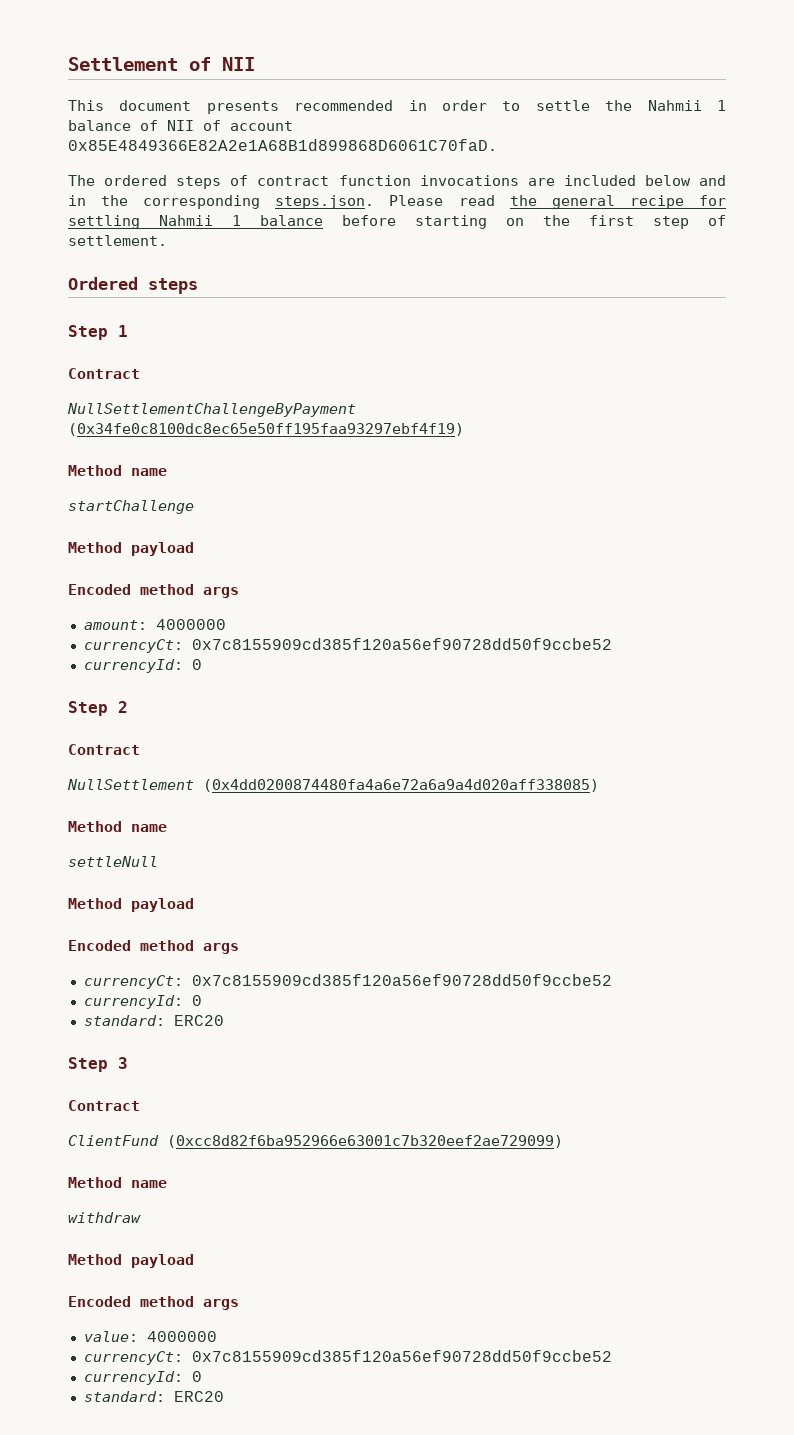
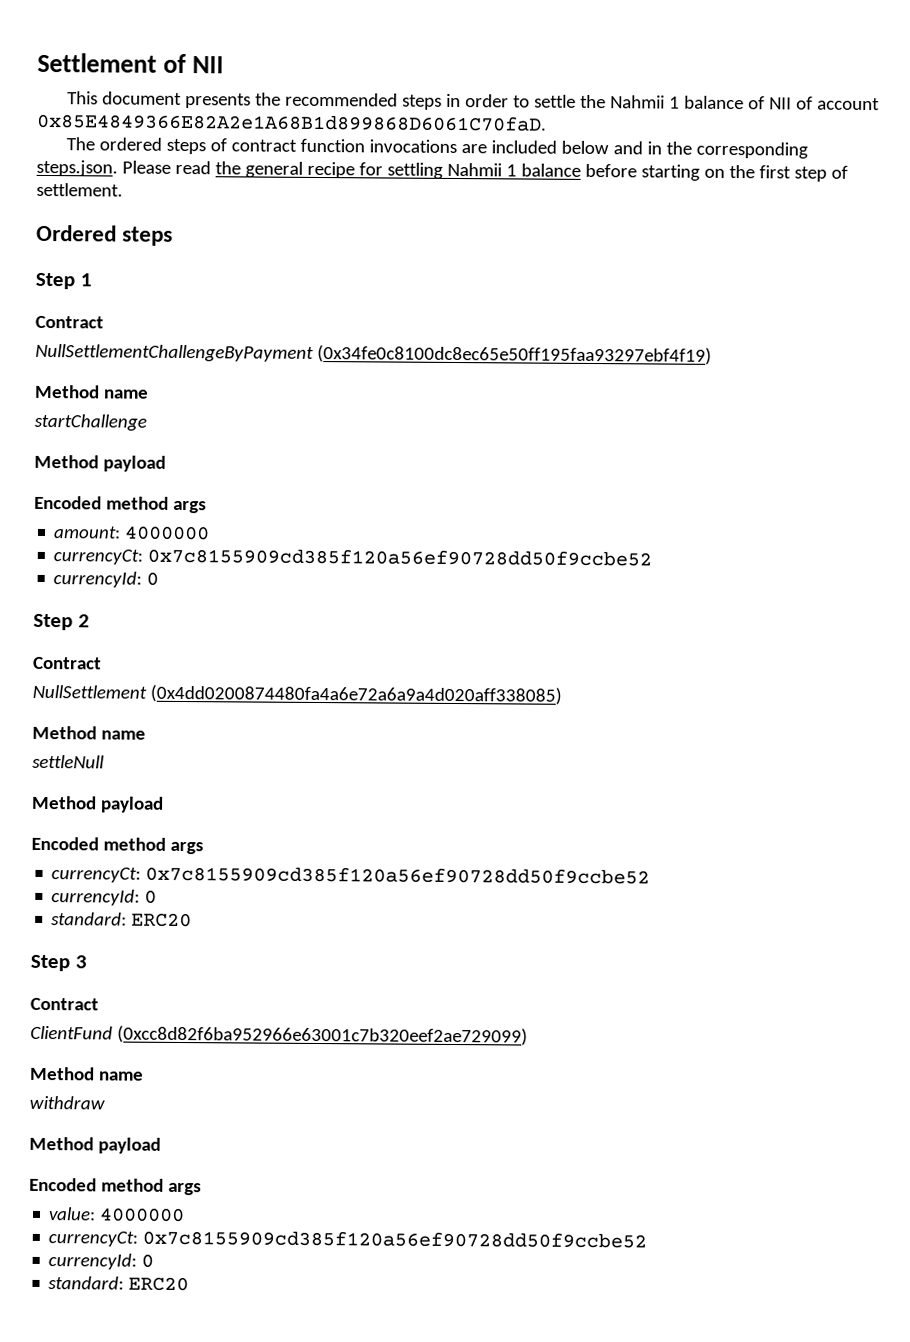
[294,100,394,111] recommended -> [254,92,442,110] the recommended steps

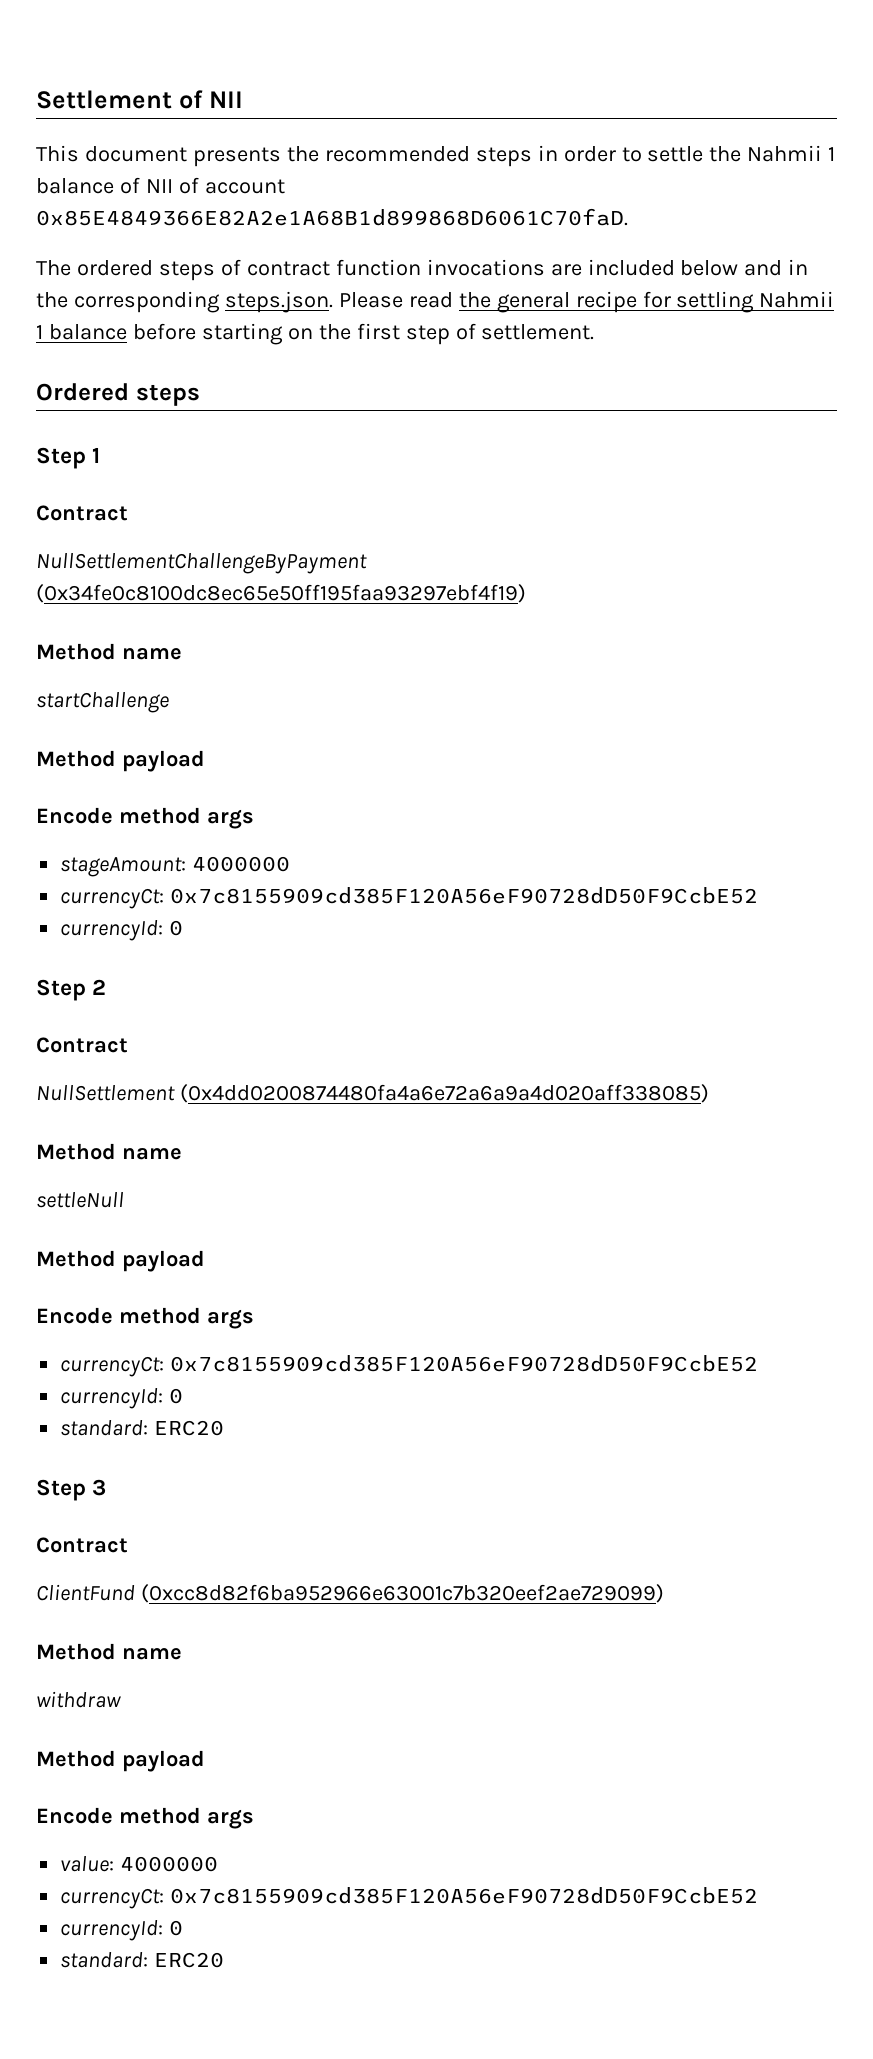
[34,495,207,514] [53,525,211,541] [53,547,653,567] Encoded method args // amount: 4000000 // currencyCt: 0x7c8155909cd385f120a56ef90728dd50f9ccbe52 -> [36,807,254,829] [60,856,291,877] [60,887,759,909] Encode method args // stageAmount: 4000000 // currencyCt: 0x7c8155909cd385F120A56eF90728dD50F9CcbE52
[31,836,99,851] Encoded -> [36,1307,113,1324] Encode
[145,865,651,885] 0x7c8155909cd385f120a56ef90728dd50f9ccbe52 -> [170,1355,759,1372] 0x7c8155909cd385F120A56eF90728dD50F9CcbE52
[29,1177,97,1192] Encoded -> [36,1807,113,1824] Encode
[142,1229,648,1249] 0x7c8155909cd385f120a56ef90728dd50f9ccbe52 -> [170,1887,759,1904] 0x7c8155909cd385F120A56eF90728dD50F9CcbE52

